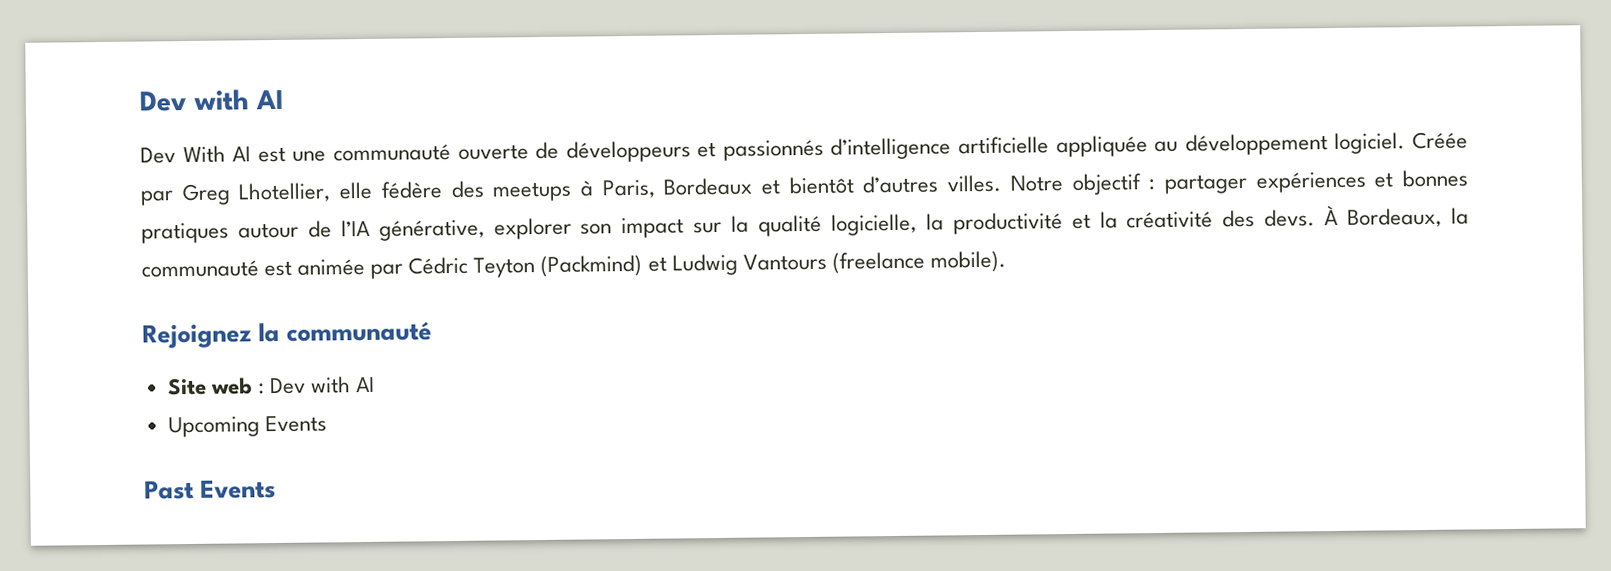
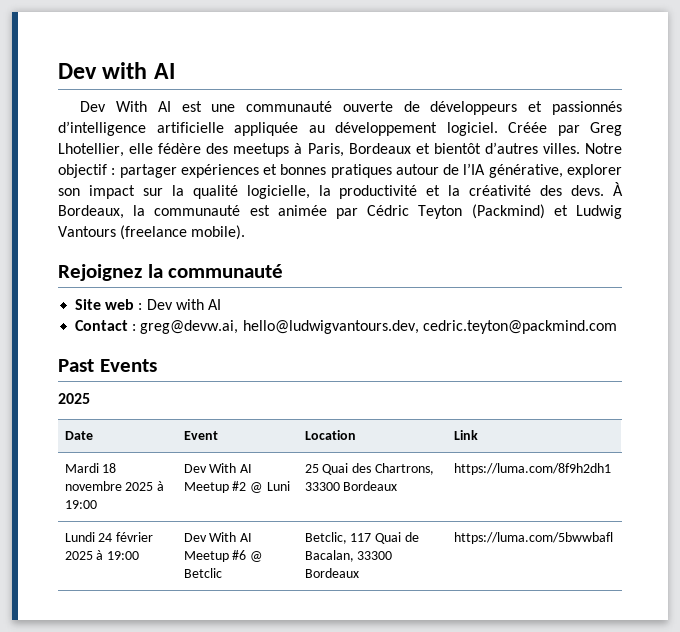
[167,415,327,438] [144,479,277,500] Upcoming Events // Past Events -> [75,320,617,334] [58,359,157,372] [58,393,90,404] [64,431,93,440] [183,431,218,440] [304,430,356,440] [453,430,478,440] [64,463,117,473] [64,481,165,491] [64,500,97,509] [183,463,253,473] [183,481,290,493] [304,463,434,475] [304,481,398,491] [453,463,611,475] [64,532,154,542] [64,550,140,560] [183,532,253,542] [183,550,264,562] [183,568,222,578] [304,532,419,544] [304,550,393,562] [304,568,359,578] [453,532,613,544] Contact : greg@devw.ai, hello@ludwigvantours.dev, cedric.teyton@packmind.com // Past Events // 2025 // Date | Event | Location | Link // Mardi 18 novembre 2025 à 19:00 | Dev With AI Meetup #2 @ Luni | 25 Quai des Chartrons, 33300 Bordeaux | https://luma.com/8f9h2dh1 // Lundi 24 février 2025 à 19:00 | Dev With AI Meetup #6 @ Betclic | Betclic, 117 Quai de Bacalan, 33300 Bordeaux | https://luma.com/5bwwbafl

